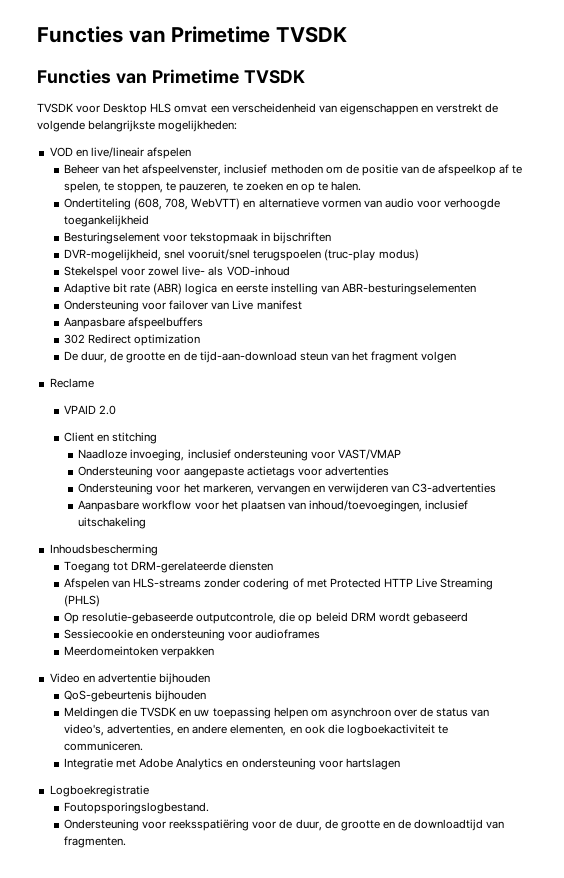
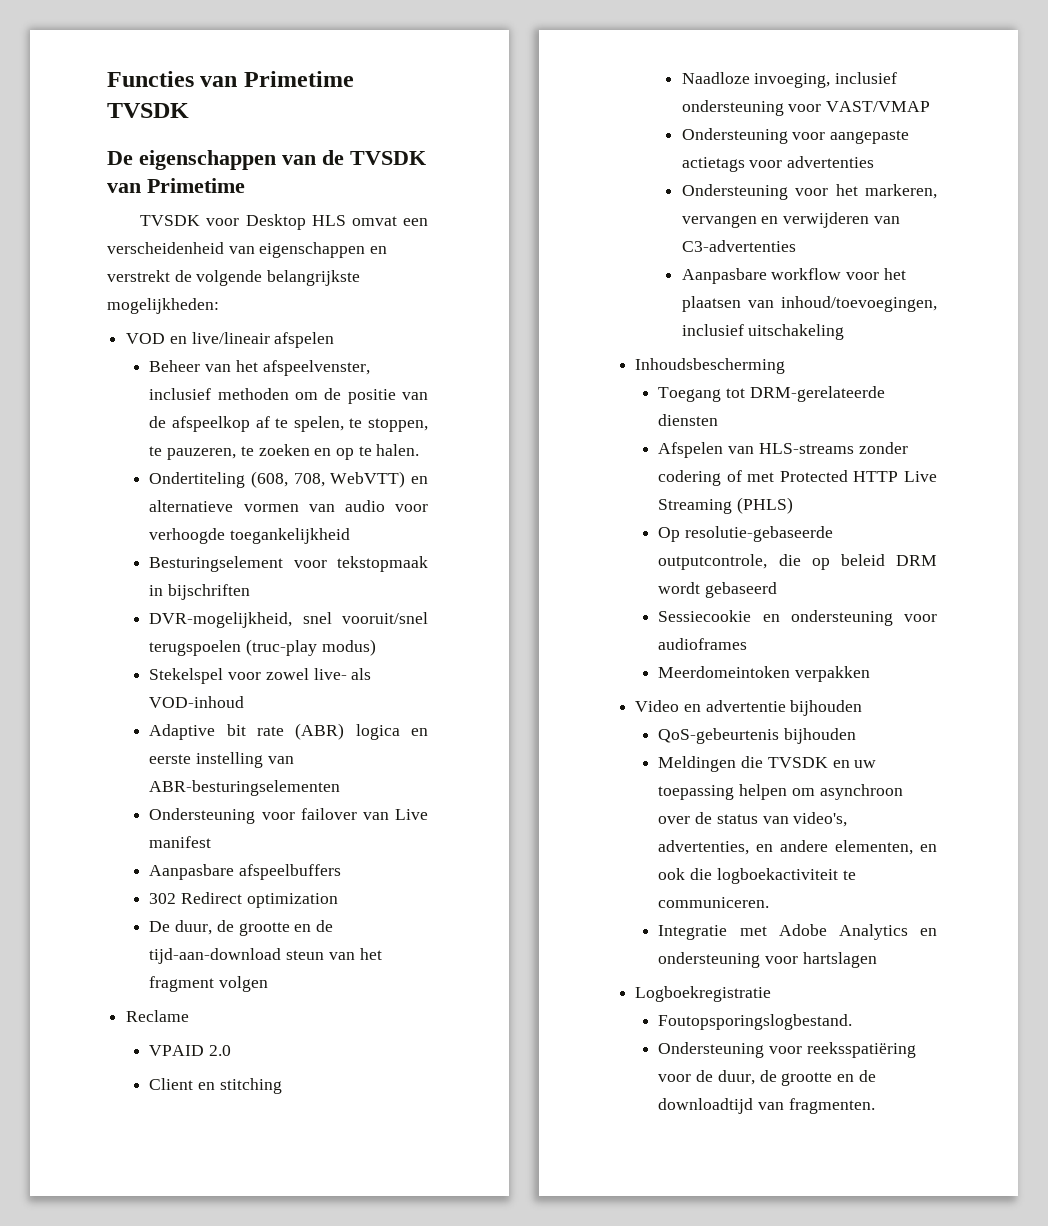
[37,26,348,43] [37,69,305,84] Functies van Primetime TVSDK // Functies van Primetime TVSDK -> [107,71,354,87] [107,103,189,118] [107,150,426,170] [107,178,245,193] Functies van Primetime TVSDK // De eigenschappen van de TVSDK van Primetime

